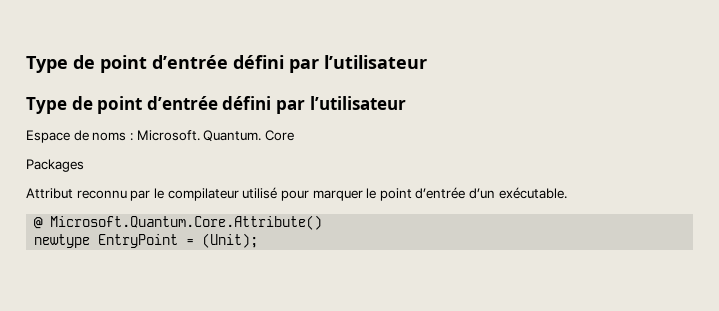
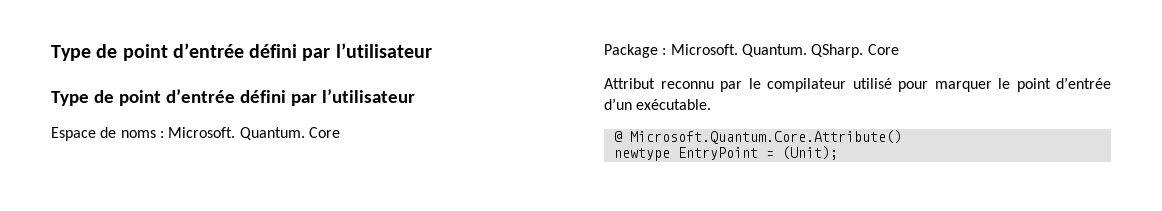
[26,159,84,172] Packages -> [604,44,899,58] Package : Microsoft. Quantum. QSharp. Core

